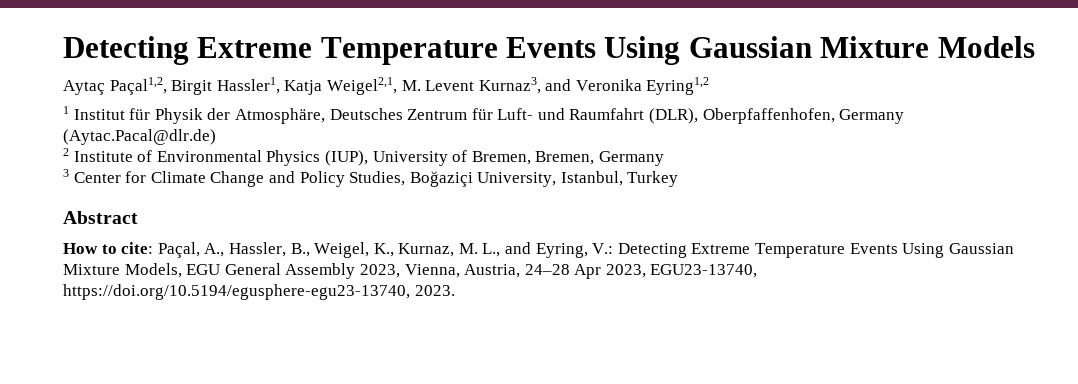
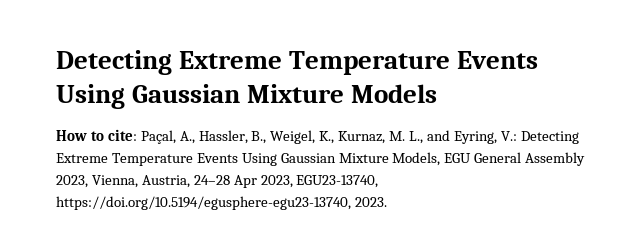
[63,77,710,95] [63,106,905,124] [63,129,216,145] [63,148,664,166] [63,169,679,187] [63,211,138,224] // Aytaç Paçal1,2, Birgit Hassler1, Katja Weigel2,1, M. Levent Kurnaz3, and Veronika Eyring1,2 // 1 Institut für Physik der Atmosphäre, Deutsches Zentrum für Luft- und Raumfahrt (DLR), Oberpfaffenhofen, Germany (Aytac.Pacal@dlr.de) // 2 Institute of Environmental Physics (IUP), University of Bremen, Bremen, Germany // 3 Center for Climate Change and Policy Studies, Boğaziçi University, Istanbul, Turkey // Abstract -> (438, 93) none

